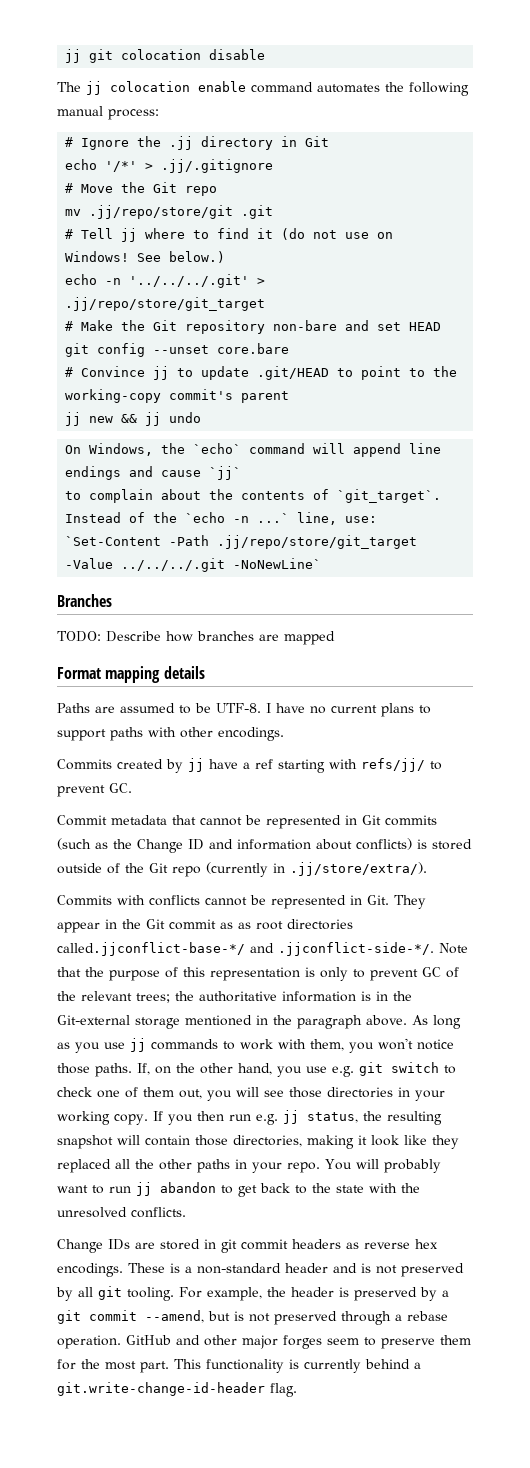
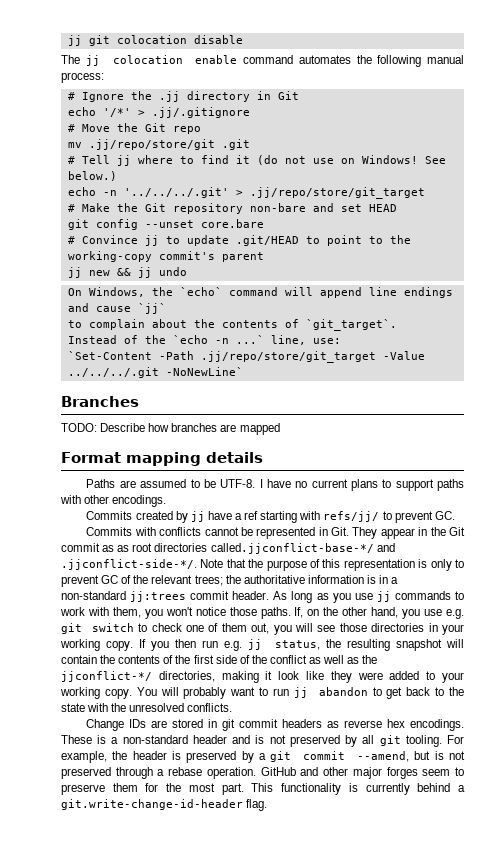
[57,815,437,829] [57,838,472,853] [57,862,427,877] // Commit metadata that cannot be represented in Git commits (such as the Change ID and information about conflicts) is stored outside of the Git repo (currently in .jj/store/extra/). -> (455, 515) none
[393,991,412,1001] [57,1015,407,1029] the Git-external storage mentioned in the paragraph above. -> [391,577,399,584] [61,591,270,602] a non-standard jj:trees commit header.
[195,1135,228,1146] those -> [100,655,378,664] [61,671,152,682] the contents of the first side of the conflict as well as the jjconflict-*/
[57,1159,320,1173] replaced all the other paths in your repo. -> [357,671,465,683] [60,687,132,699] were added to your working copy.

